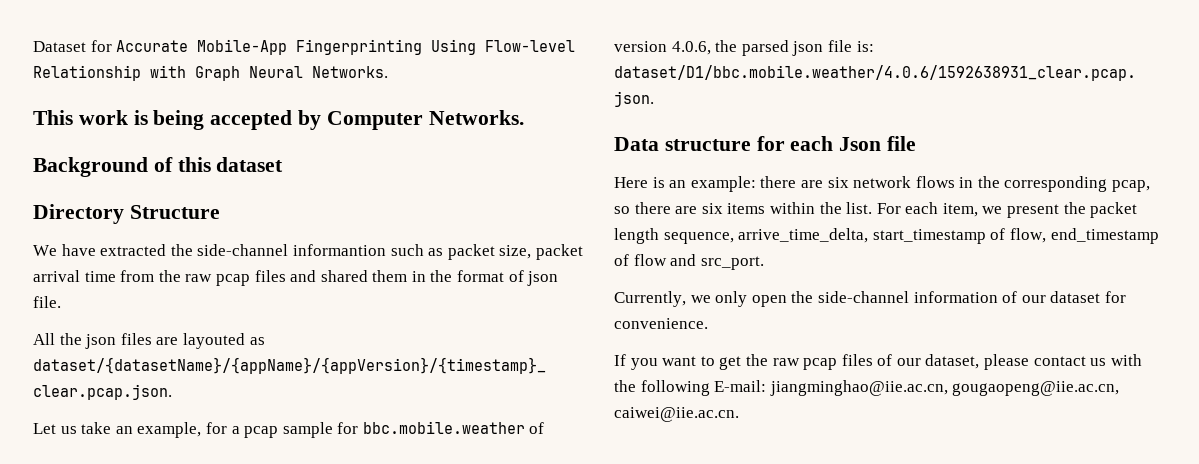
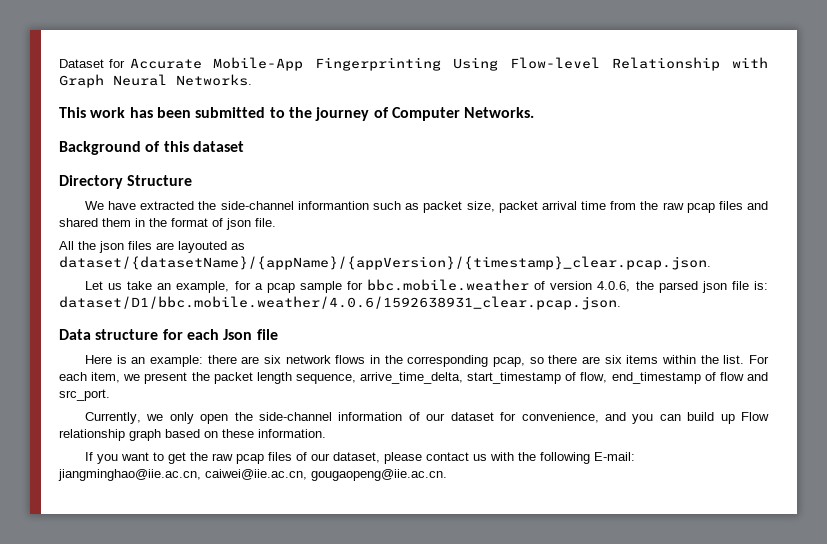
[133,110,322,130] is being accepted by -> [129,107,389,121] has been submitted to the journey of
[614,318,708,329] convenience. -> [521,412,769,424] [59,429,326,441] convenience, and you can build up Flow relationship graph based on these information.
[952,381,1120,396] [614,407,739,422] gougaopeng@iie.ac.cn, caiwei@iie.ac.cn. -> [205,469,447,481] caiwei@iie.ac.cn, gougaopeng@iie.ac.cn.

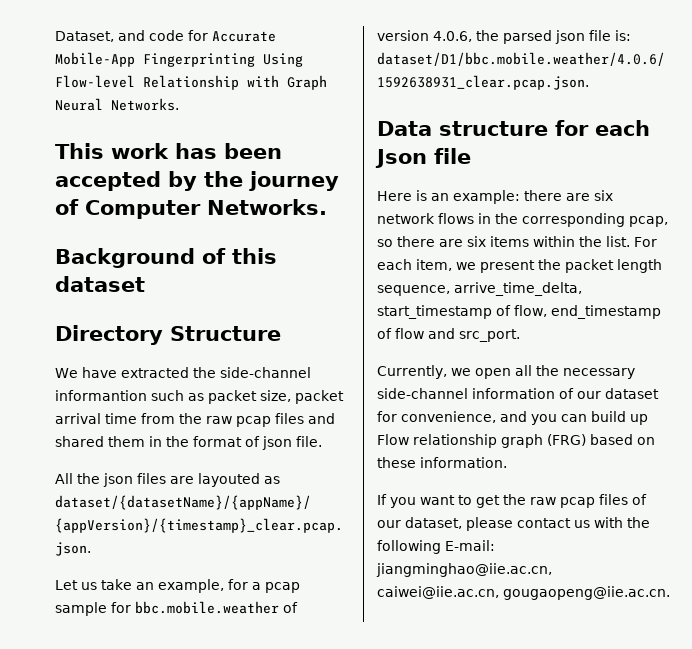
[59,59,104,68] Dataset -> [55,30,184,42] Dataset, and code
[195,107,285,118] submitted to -> [55,171,197,191] accepted by
[169,412,253,424] only open the -> [475,365,635,379] open all the necessary
(161, 435) none -> [547,434,586,446] (FRG)

